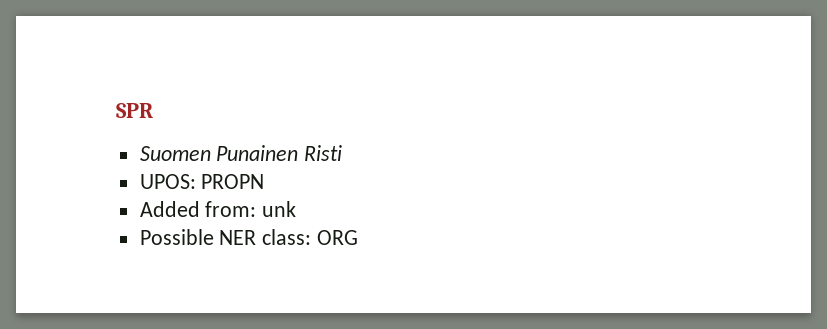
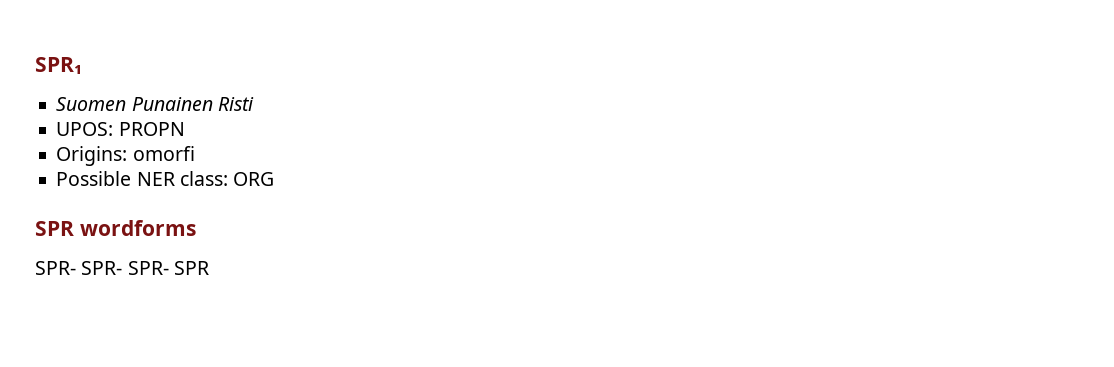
[116,103,153,118] SPR -> [35,57,82,74] SPR₁
[139,201,297,217] Added from: unk -> [56,146,195,166] Origins: omorfi
(359, 237) none -> [35,220,196,236] [35,261,209,275] // SPR wordforms // SPR- SPR‐ SPR‑ SPR

